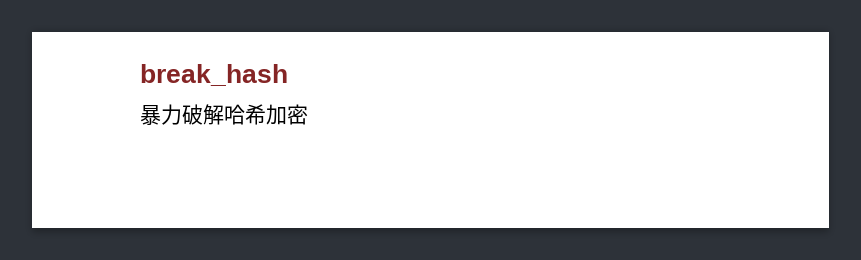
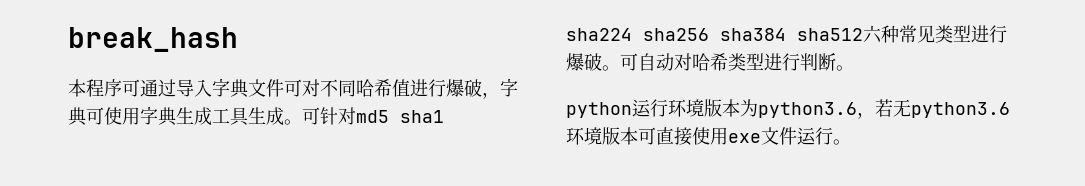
[140,104,308,125] 暴力破解哈希加密 -> [68,78,518,99] [68,106,444,126] [566,25,1007,43] [566,53,854,71] [566,99,1010,119] [566,127,851,146] 本程序可通过导入字典文件可对不同哈希值进行爆破，字典可使用字典生成工具生成。可针对md5 sha1 sha224 sha256 sha384 sha512六种常见类型进行爆破。可自动对哈希类型进行判断。 // python运行环境版本为python3.6，若无python3.6环境版本可直接使用exe文件运行。

